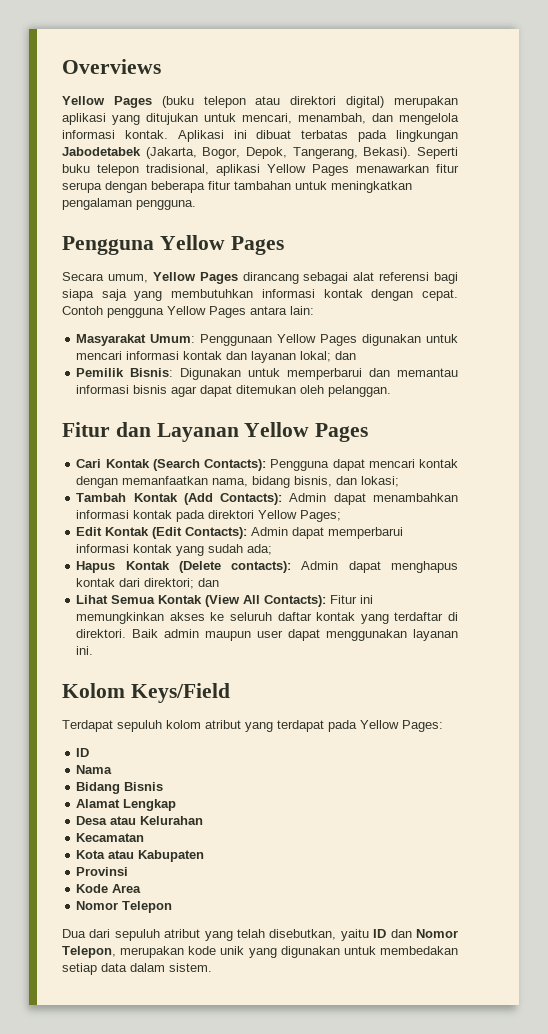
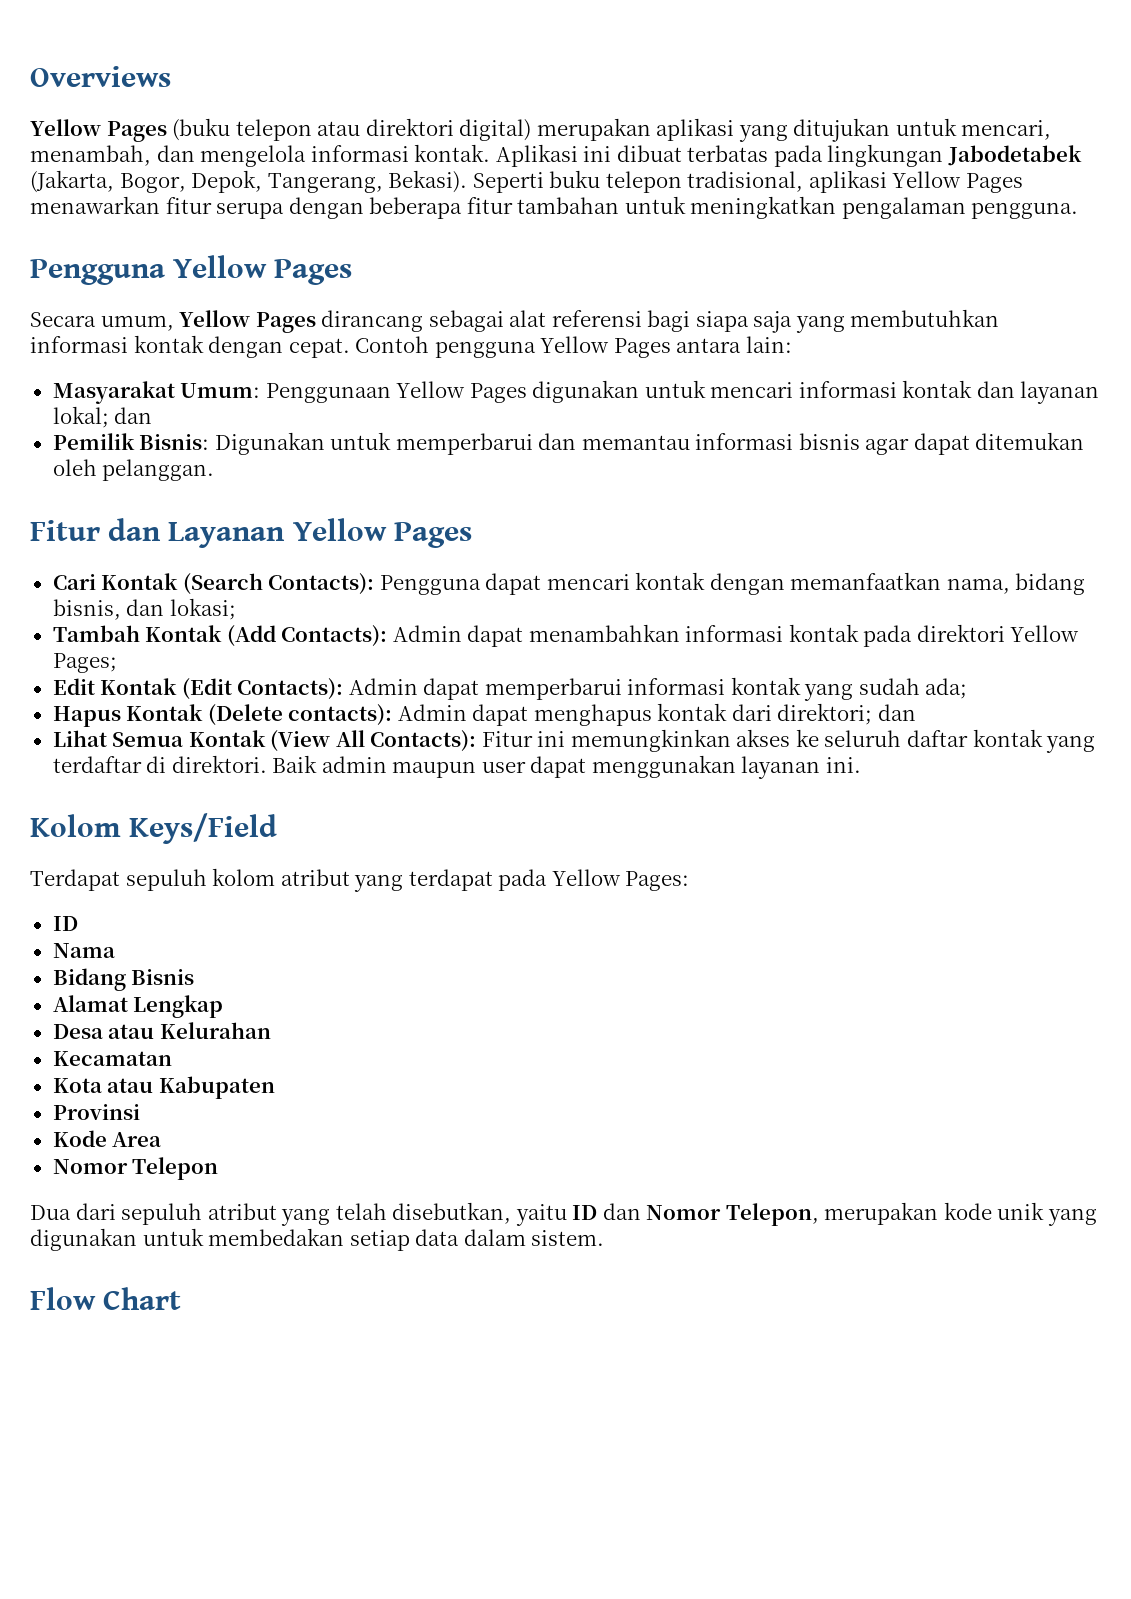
(212, 967) none -> [30,1287,182,1310] // Flow Chart

